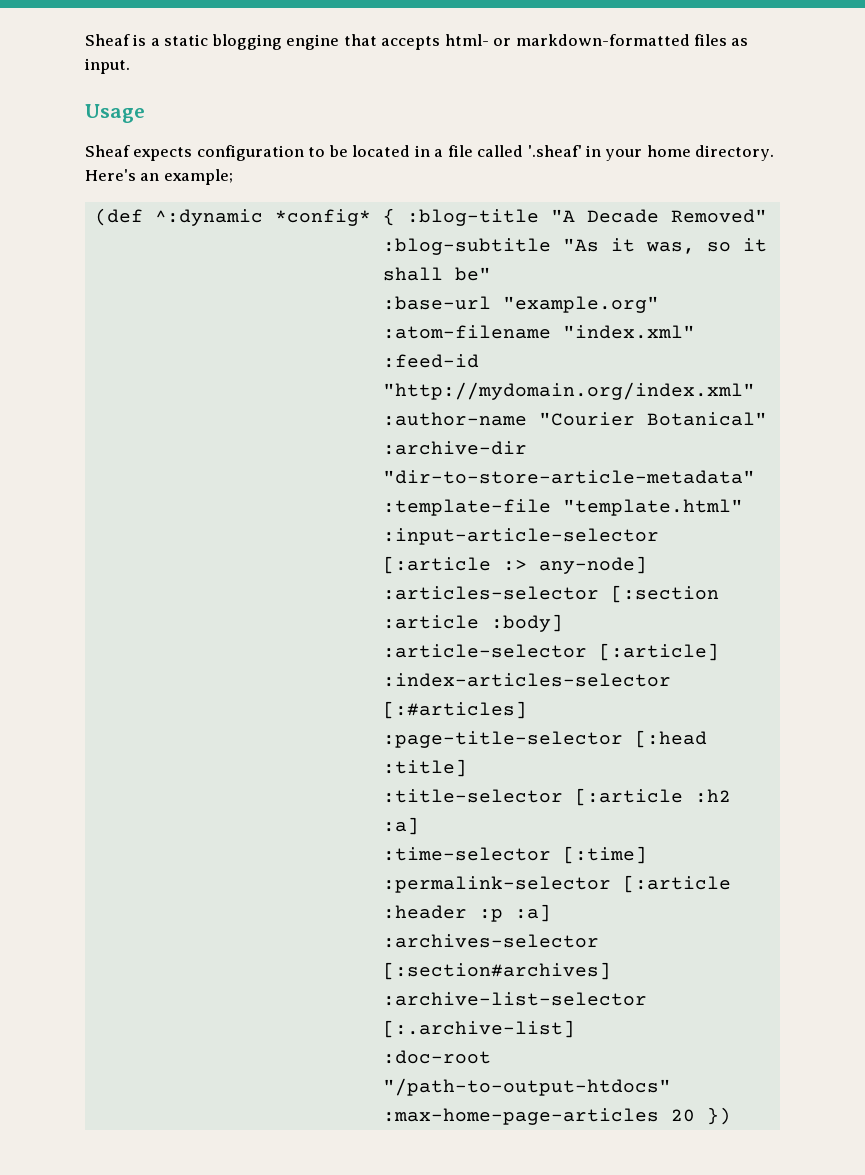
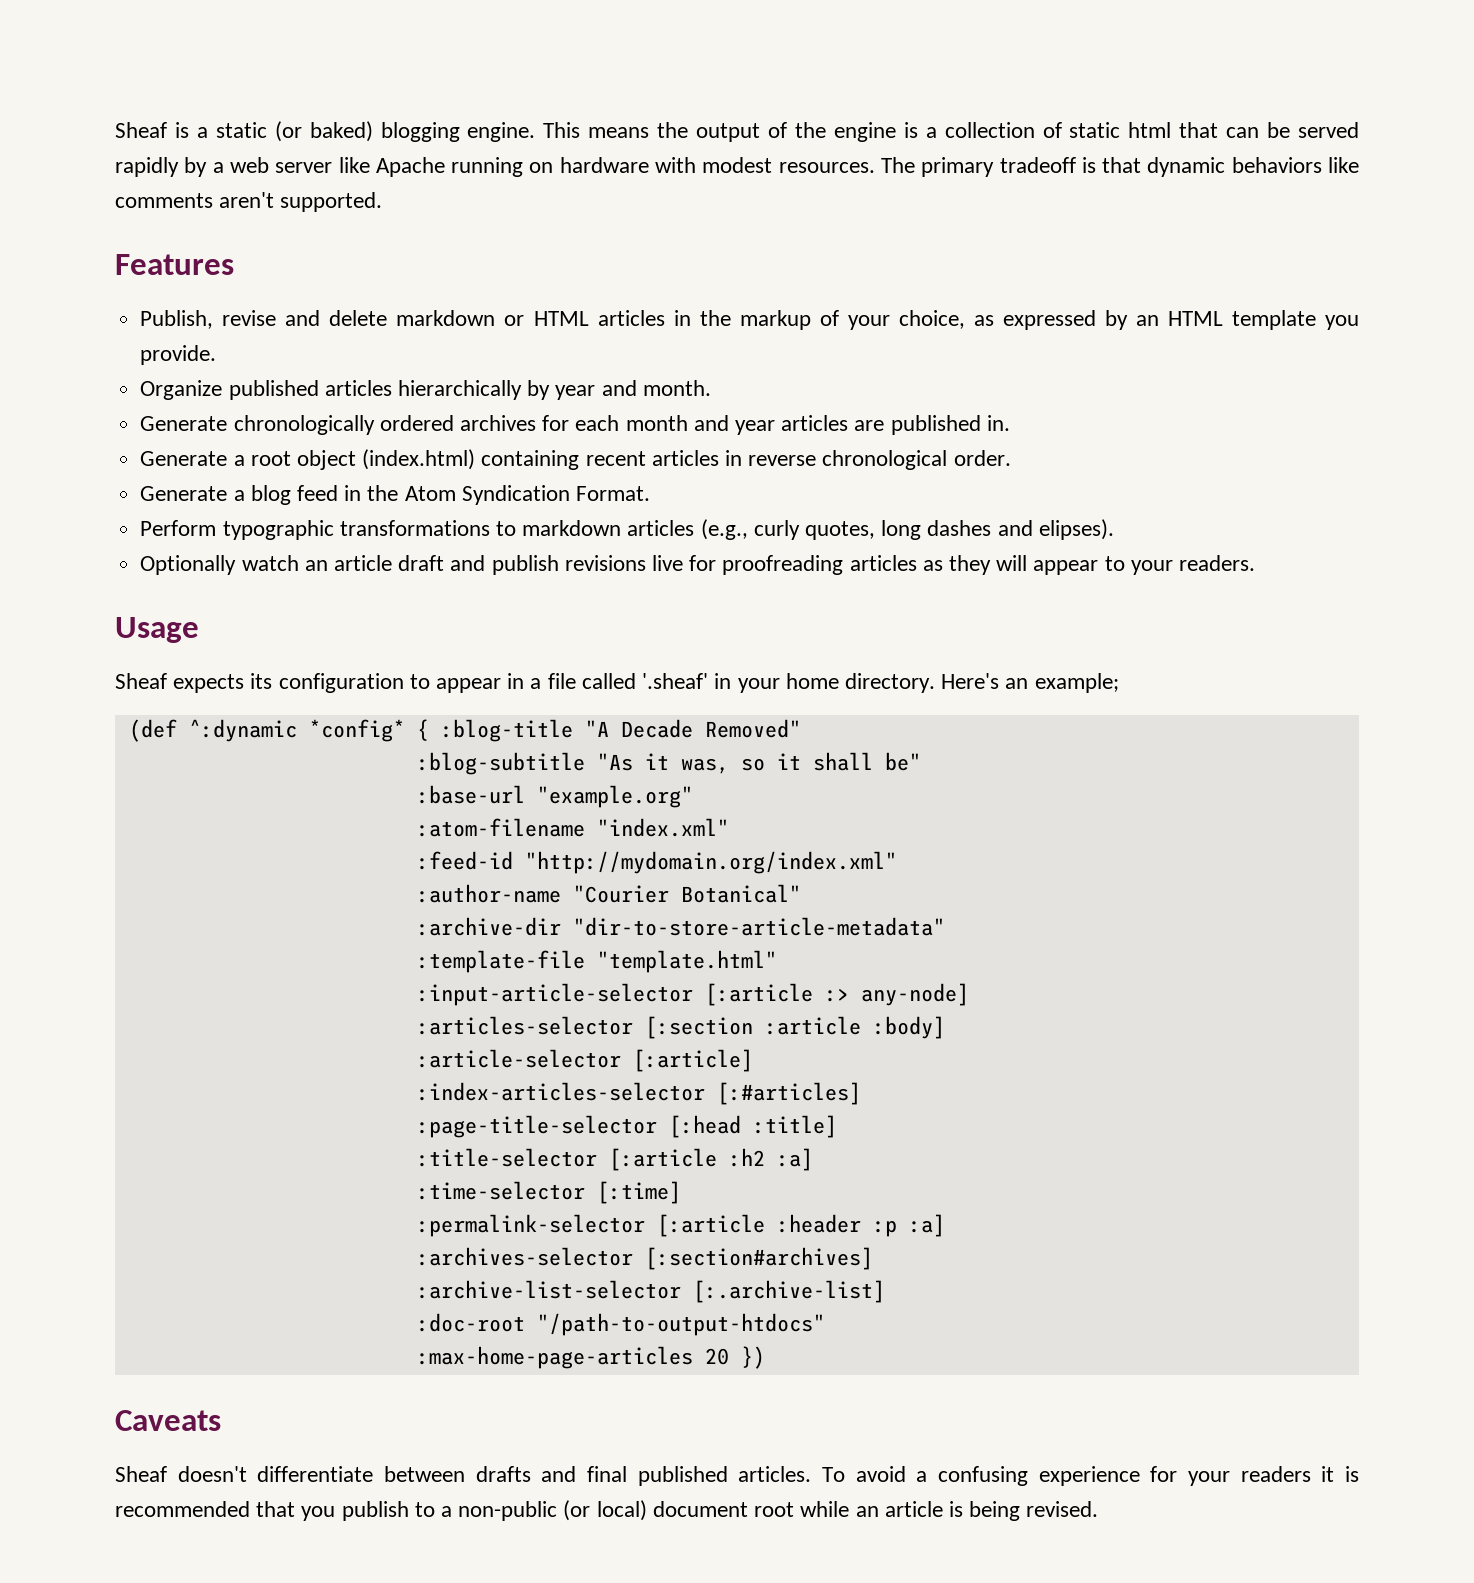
[211,34,749,50] [85,58,130,74] blogging engine that accepts html- or markdown-formatted files as input. -> [274,121,1359,142] [115,157,1359,177] [115,192,383,212] [115,254,234,275] [140,310,1359,330] [140,345,217,365] [140,380,711,400] [140,415,1010,435] [140,449,1011,470] [140,485,650,505] [140,519,1114,540] [140,555,1256,575] (or baked) blogging engine. This means the output of the engine is a collection of static html that can be served rapidly by a web server like Apache running on hardware with modest resources. The primary tradeoff is that dynamic behaviors like comments aren't supported. // Features // Publish, revise and delete markdown or HTML articles in the markup of your choice, as expressed by an HTML template you provide. // Organize published articles hierarchically by year and month. // Generate chronologically ordered archives for each month and year articles are published in. // Generate a root object (index.html) containing recent articles in reverse chronological order. // Generate a blog feed in the Atom Syndication Format. // Perform typographic transformations to markdown articles (e.g., curly quotes, long dashes and elipses). // Optionally watch an article draft and publish revisions live for proofreading articles as they will appear to your readers.
(193, 154) none -> [250,673,273,689] its
[328,145,411,157] be located -> [436,678,502,693] appear
(731, 1116) none -> [115,1410,221,1431] [115,1466,1360,1486] [115,1500,1099,1521] // Caveats // Sheaf doesn't differentiate between drafts and final published articles. To avoid a confusing experience for your readers it is recommended that you publish to a non-public (or local) document root while an article is being revised.

